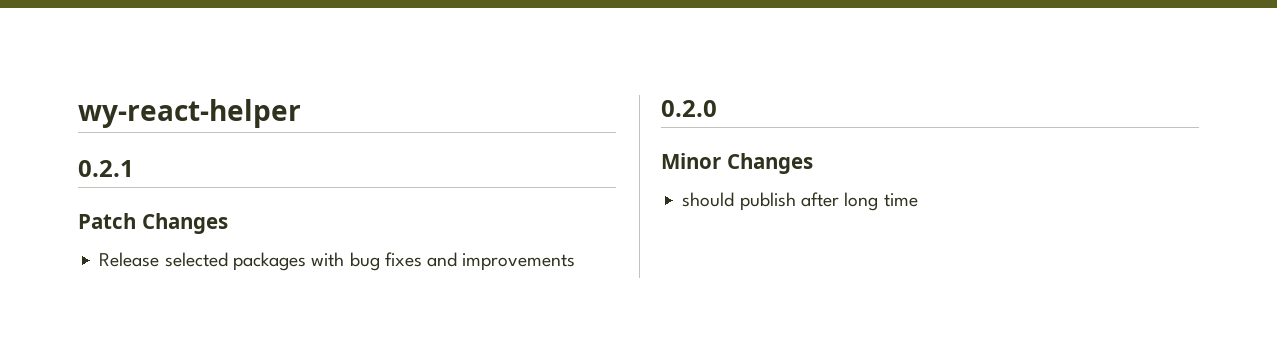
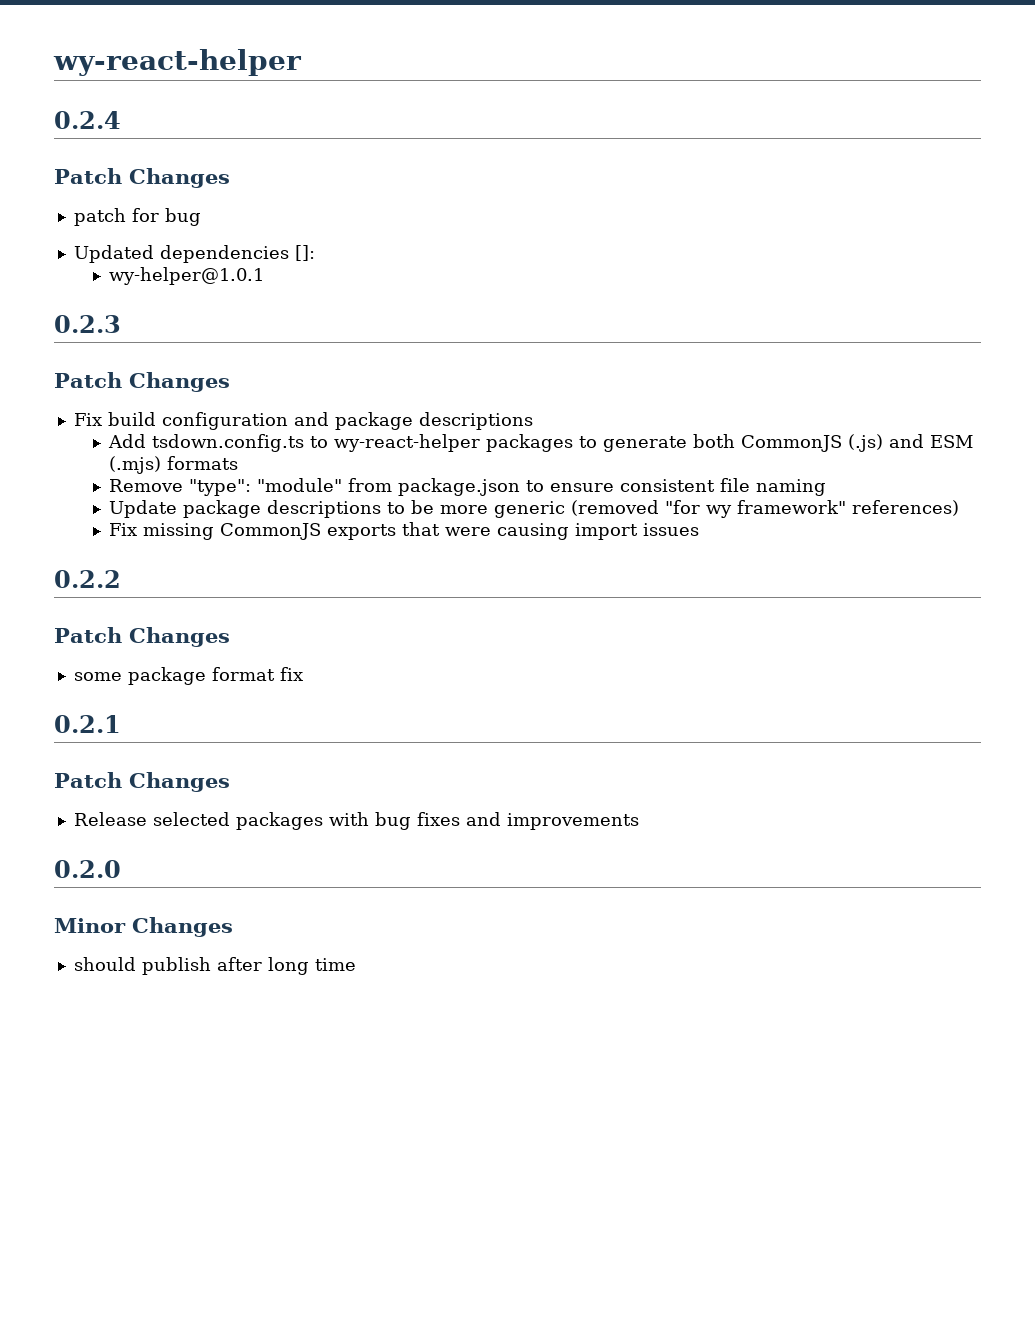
[78,99,301,128] wy-react-helper -> [53,49,302,76] [54,111,121,129] [54,168,230,188] [73,208,201,226] [73,245,315,263] [108,267,264,285] [54,315,121,333] [54,372,230,392] [73,412,533,430] [107,434,973,452] [108,456,238,474] [108,478,826,496] [108,500,959,518] [108,522,699,540] [54,570,121,588] [54,627,230,647] [73,667,303,685] wy-react-helper // 0.2.4 // Patch Changes // patch for bug // Updated dependencies []: // wy-helper@1.0.1 // 0.2.3 // Patch Changes // Fix build configuration and package descriptions // Add tsdown.config.ts to wy-react-helper packages to generate both CommonJS (.js) and ESM (.mjs) formats // Remove "type": "module" from package.json to ensure consistent file naming // Update package descriptions to be more generic (removed "for wy framework" references) // Fix missing CommonJS exports that were causing import issues // 0.2.2 // Patch Changes // some package format fix

